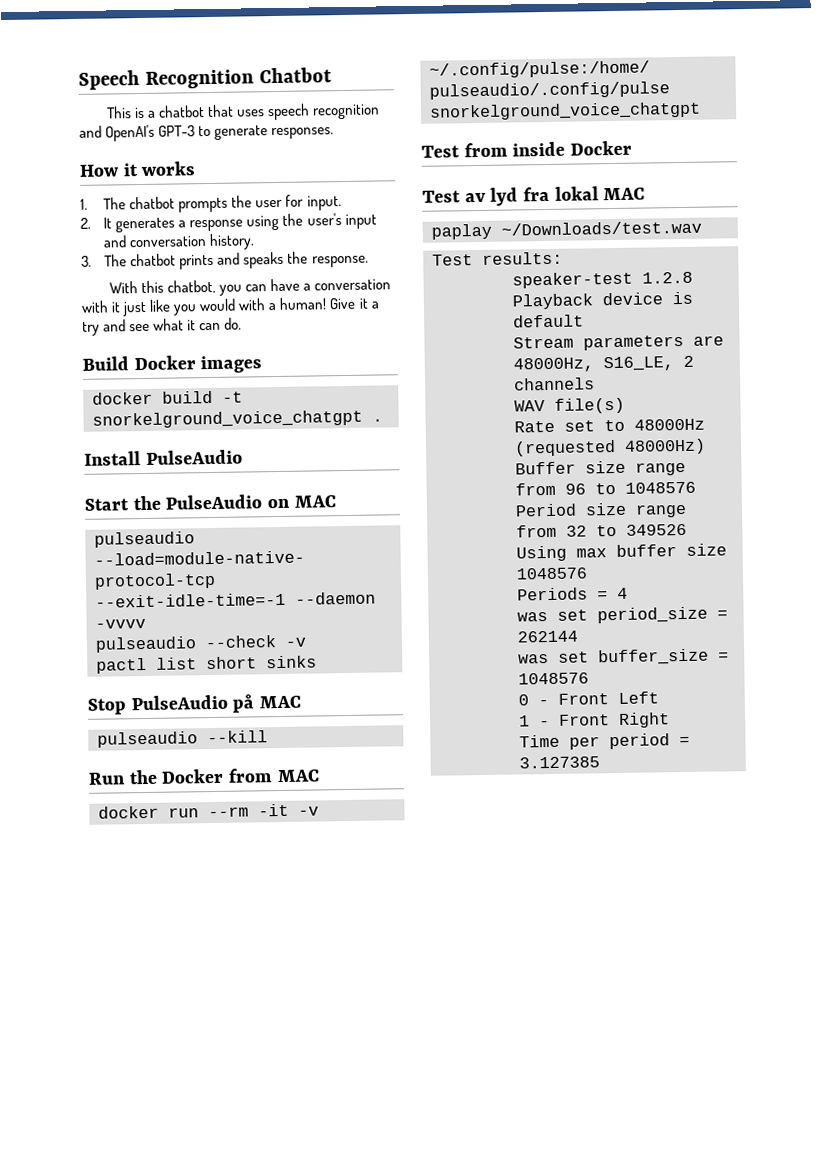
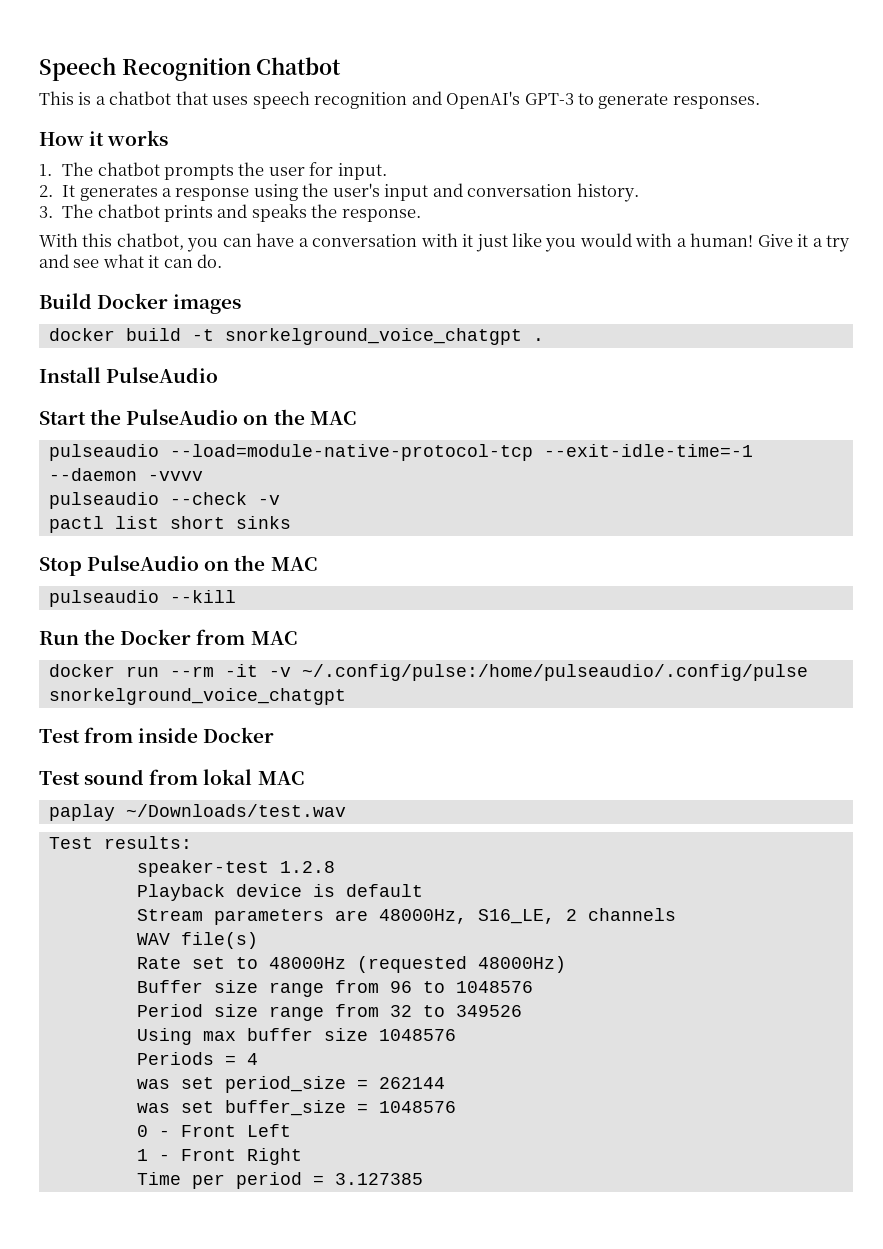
(291, 503) none -> [273,409,305,425] the
[232,694,255,713] på -> [204,555,266,571] on the
[464,186,551,206] av lyd fra -> [84,769,199,785] sound from

